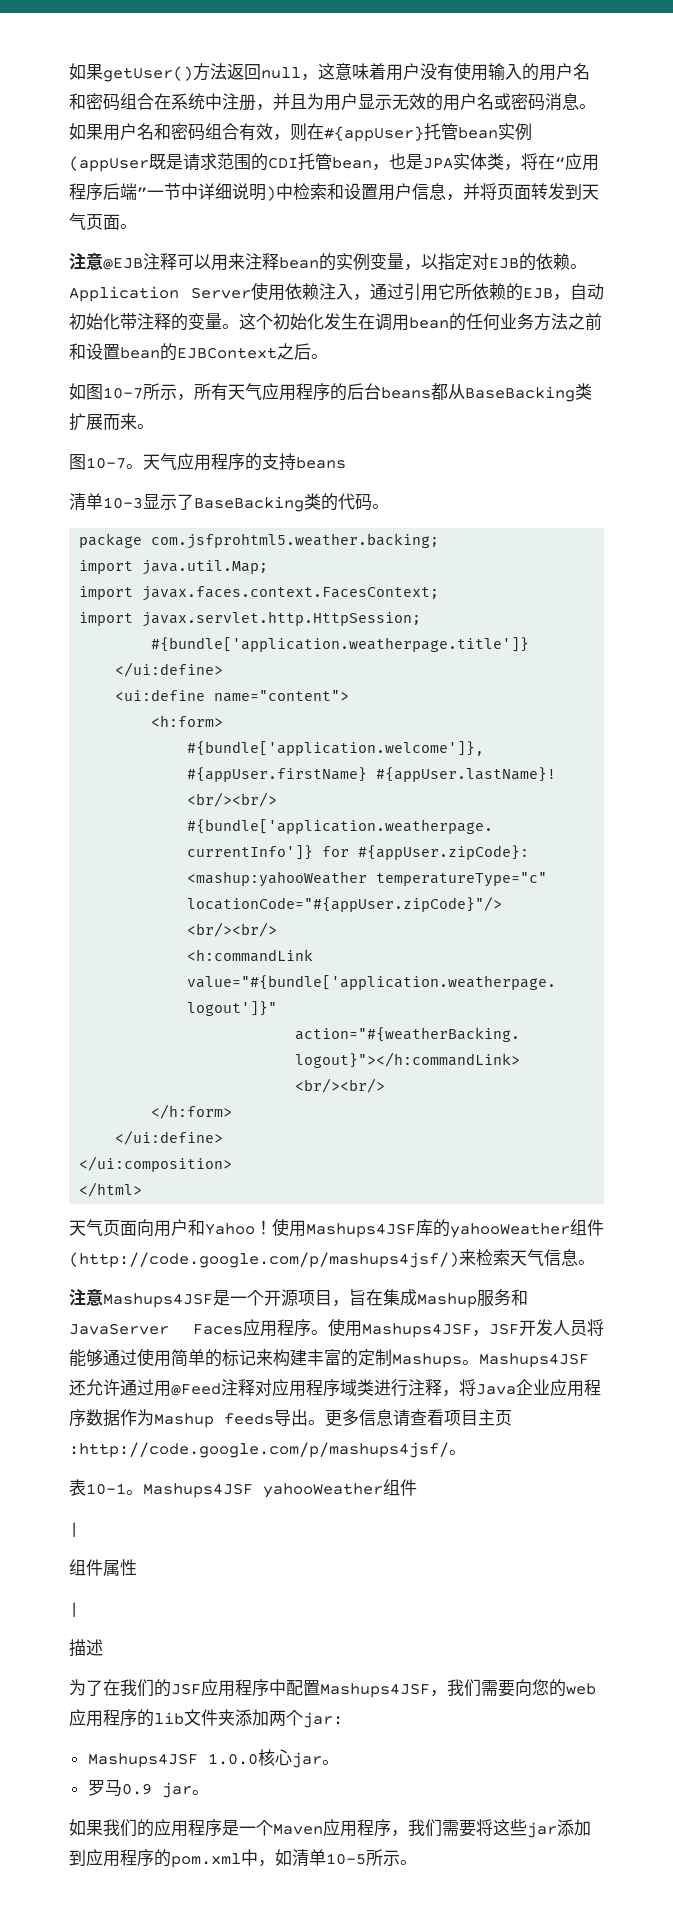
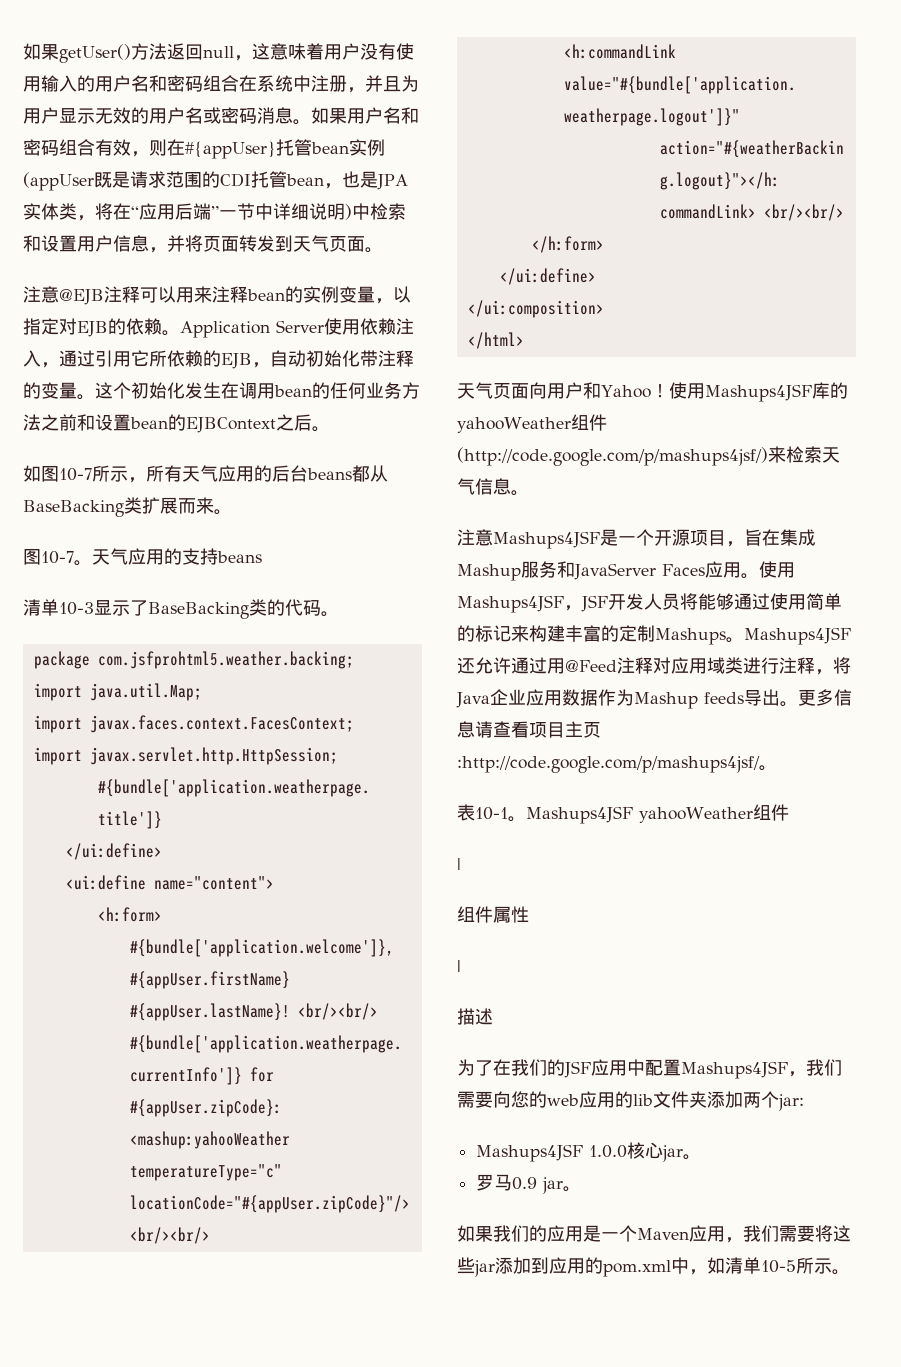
[69,183,103,201] 程序 -> (175, 212) none
[296,383,330,401] 程序 -> (254, 474) none
[211,453,245,471] 程序 -> (164, 557) none
[277,1319,311,1337] 程序 -> (741, 570) none
[306,1379,340,1397] 程序 -> (707, 666) none
[584,1379,601,1396] [69,1409,86,1427] 程序 -> (562, 698) none
[235,1679,269,1697] 程序 -> (627, 1068) none
[103,1709,137,1727] 程序 -> (615, 1100) none
[188,1819,222,1837] 程序 -> (583, 1234) none
[357,1819,391,1837] 程序 -> (725, 1234) none
[120,1849,154,1867] 程序 -> (585, 1266) none

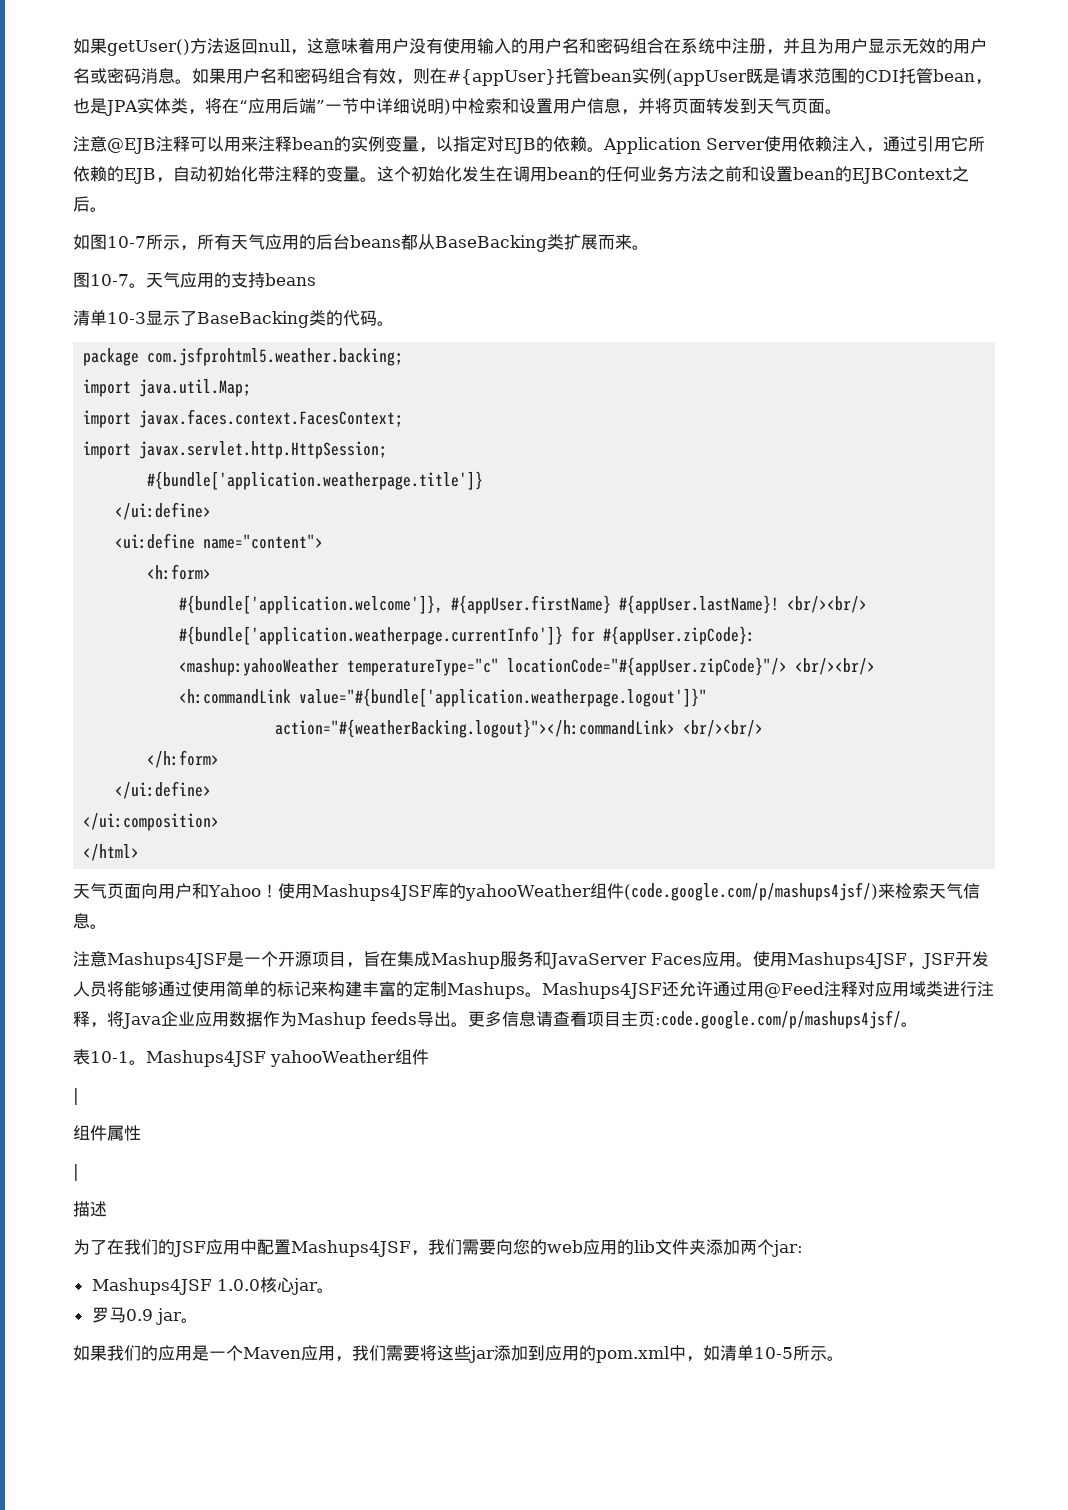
[457,447,768,466] (http://code.google.com/p/mashups4jsf/) -> [623,882,878,901] (code.google.com/p/mashups4jsf/)
[457,756,760,773] :http://code.google.com/p/mashups4jsf/ -> [655,1010,901,1029] :code.google.com/p/mashups4jsf/

